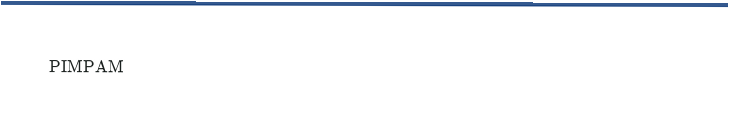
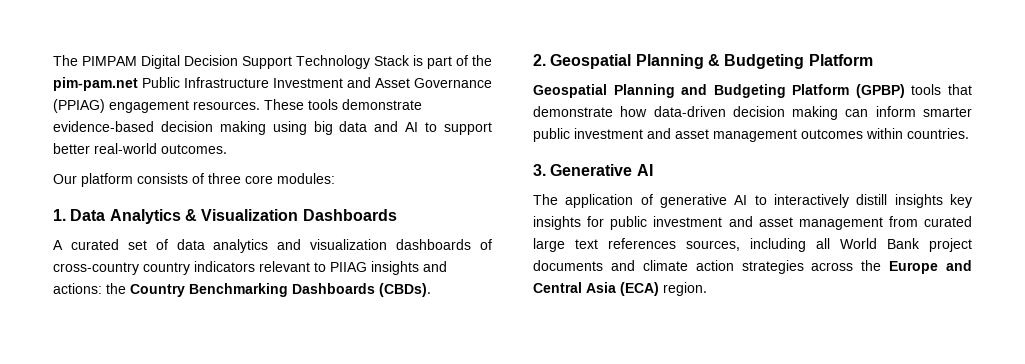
[48,59,125,73] PIMPAM -> [53,55,492,69] [53,77,492,91] [53,99,422,113] [53,121,493,135] [53,143,227,154] [53,173,335,187] [53,209,397,224] [53,239,493,253] [53,261,447,275] [53,283,431,297] [533,54,873,69] [533,84,972,98] [533,106,972,120] [533,128,969,142] [533,164,653,176] [533,194,972,208] [533,216,972,230] [533,238,972,252] [533,260,972,274] [533,282,707,296] The PIMPAM Digital Decision Support Technology Stack is part of the pim-pam.net Public Infrastructure Investment and Asset Governance (PPIAG) engagement resources. These tools demonstrate evidence-based decision making using big data and AI to support better real-world outcomes. // Our platform consists of three core modules: // 1. Data Analytics & Visualization Dashboards // A curated set of data analytics and visualization dashboards of cross-country country indicators relevant to PIIAG insights and actions: the Country Benchmarking Dashboards (CBDs). // 2. Geospatial Planning & Budgeting Platform // Geospatial Planning and Budgeting Platform (GPBP) tools that demonstrate how data-driven decision making can inform smarter public investment and asset management outcomes within countries. // 3. Generative AI // The application of generative AI to interactively distill insights key insights for public investment and asset management from curated large text references sources, including all World Bank project documents and climate action strategies across the Europe and Central Asia (ECA) region.

